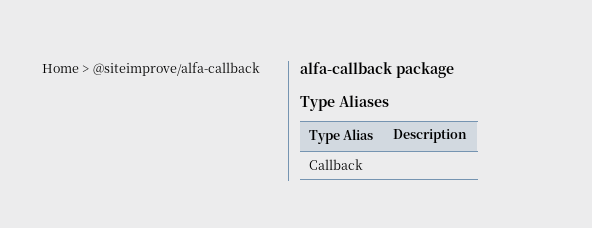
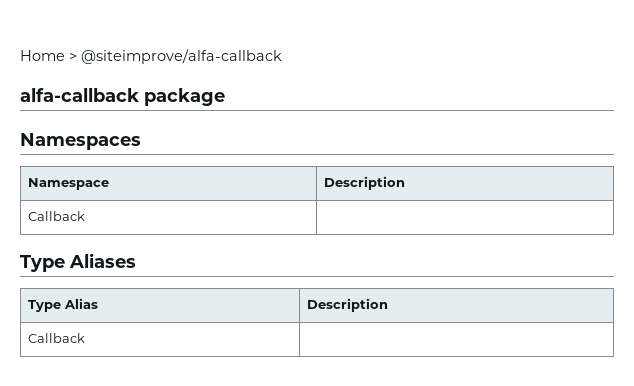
(454, 70) none -> [20,133,141,150] [28,178,110,190] [324,176,406,190] [28,211,86,221] // Namespaces // Namespace | Description // Callback |

